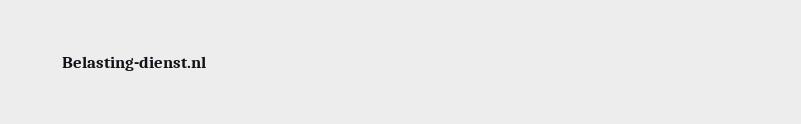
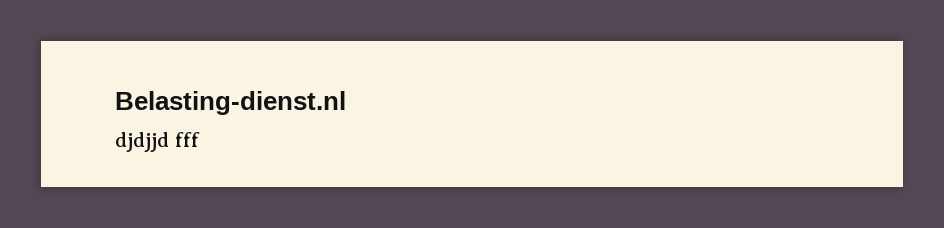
(206, 63) none -> [115,132,200,152] // djdjjd fff

